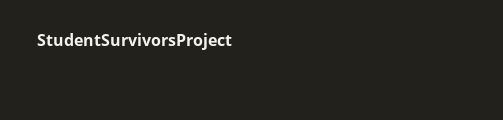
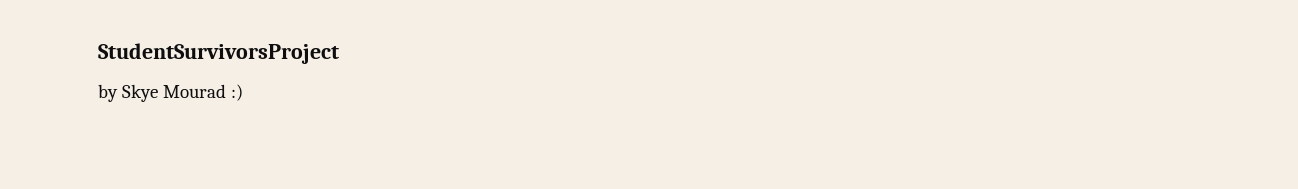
(232, 41) none -> [98,84,244,102] // by Skye Mourad :)

